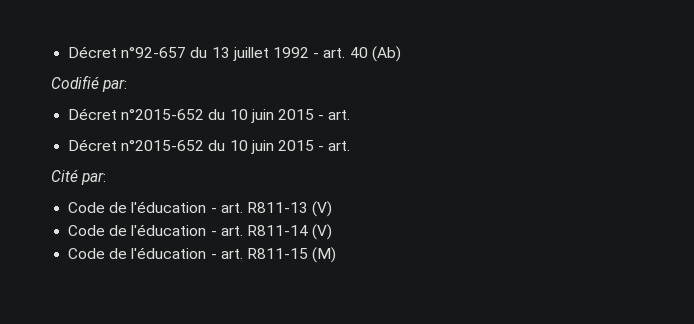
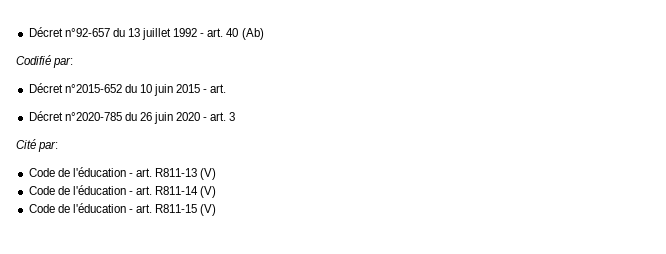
[121,140,351,154] n°2015-652 du 10 juin 2015 - art. -> [64,112,236,124] n°2020-785 du 26 juin 2020 - art. 3
[312,247,337,263] (M) -> [200,204,217,216] (V)

